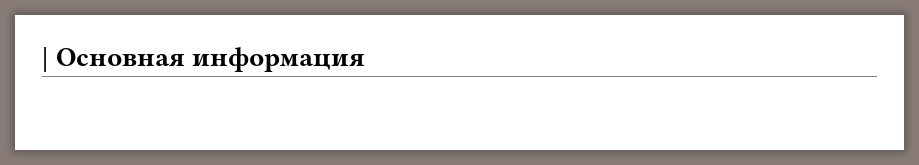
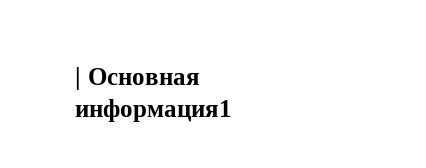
[192,47,366,72] информация -> [75,99,232,122] информация1

